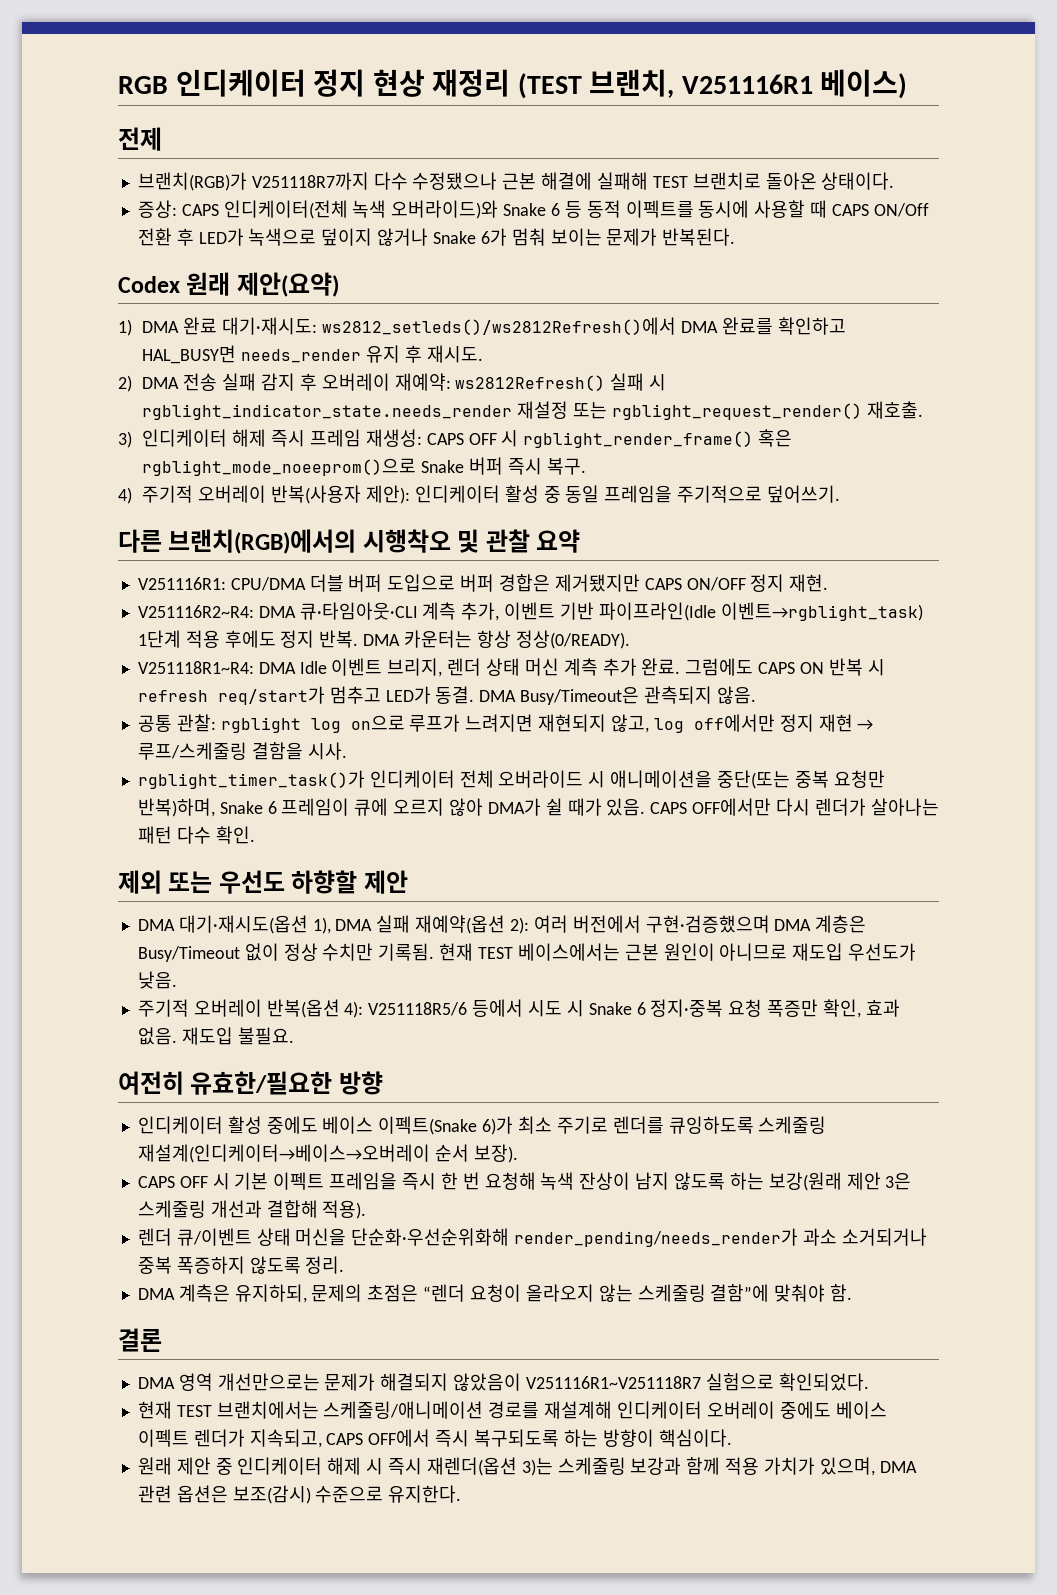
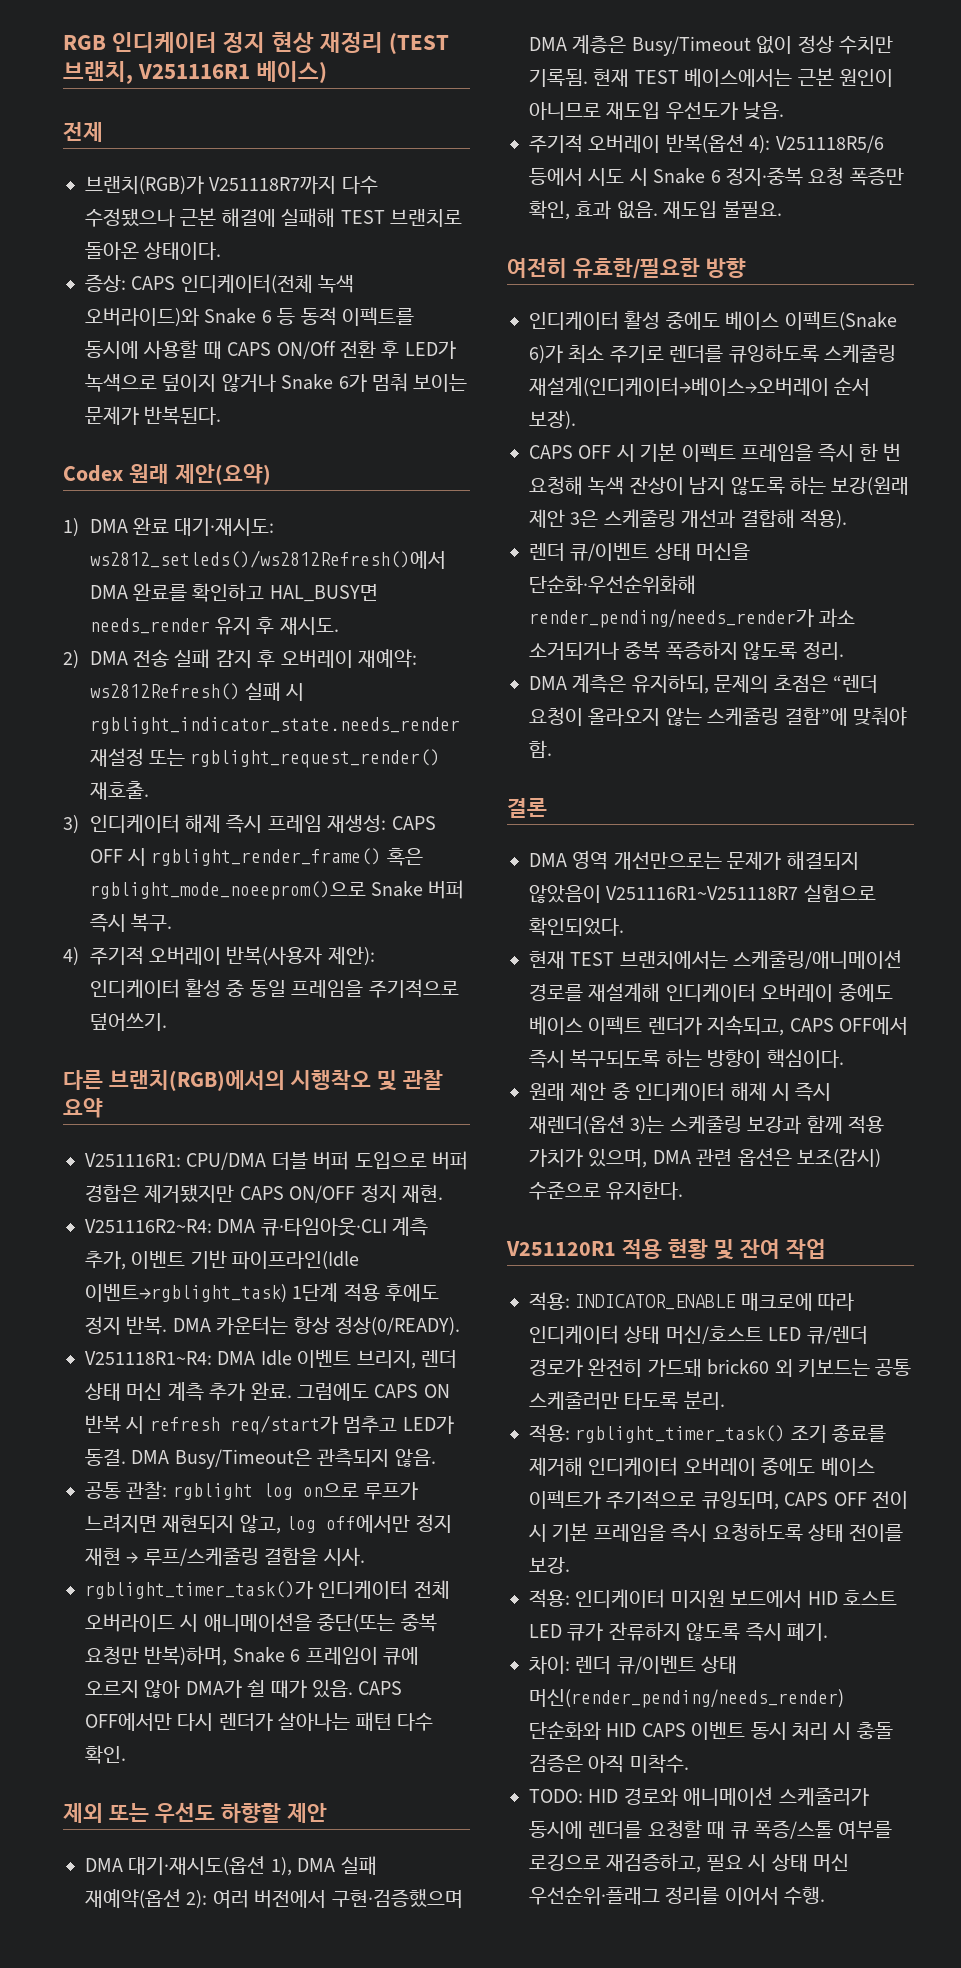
(462, 1494) none -> [506,1239,826,1260] [529,1292,855,1311] [529,1325,868,1344] [529,1358,912,1377] [529,1391,725,1410] [529,1424,887,1443] [529,1457,875,1476] [529,1490,908,1510] [529,1523,904,1542] [529,1557,570,1574] [529,1589,897,1608] [529,1622,828,1641] [529,1655,738,1674] [529,1689,844,1708] [529,1721,893,1740] [529,1754,689,1773] [529,1787,869,1806] [529,1820,893,1839] [529,1853,849,1873] [529,1886,826,1905] // V251120R1 적용 현황 및 잔여 작업 // 적용: INDICATOR_ENABLE 매크로에 따라 인디케이터 상태 머신/호스트 LED 큐/렌더 경로가 완전히 가드돼 brick60 외 키보드는 공통 스케줄러만 타도록 분리. // 적용: rgblight_timer_task() 조기 종료를 제거해 인디케이터 오버레이 중에도 베이스 이펙트가 주기적으로 큐잉되며, CAPS OFF 전이 시 기본 프레임을 즉시 요청하도록 상태 전이를 보강. // 적용: 인디케이터 미지원 보드에서 HID 호스트 LED 큐가 잔류하지 않도록 즉시 폐기. // 차이: 렌더 큐/이벤트 상태 머신(render_pending/needs_render) 단순화와 HID CAPS 이벤트 동시 처리 시 충돌 검증은 아직 미착수. // TODO: HID 경로와 애니메이션 스케줄러가 동시에 렌더를 요청할 때 큐 폭증/스톨 여부를 로깅으로 재검증하고, 필요 시 상태 머신 우선순위·플래그 정리를 이어서 수행.

